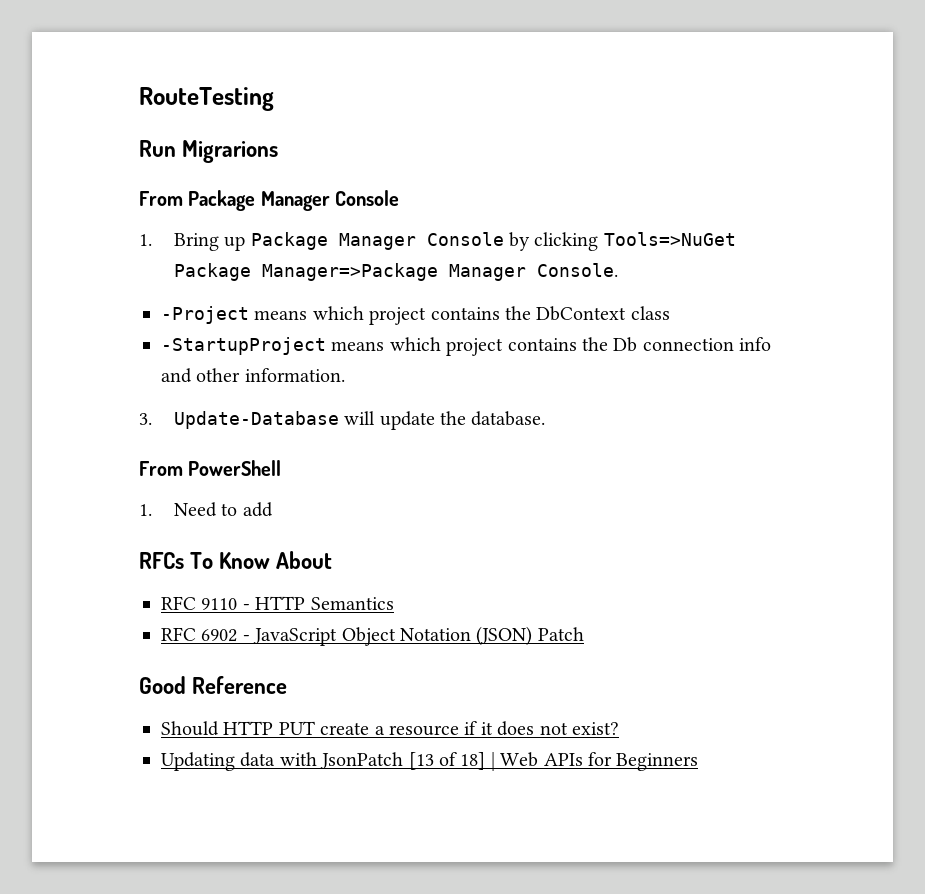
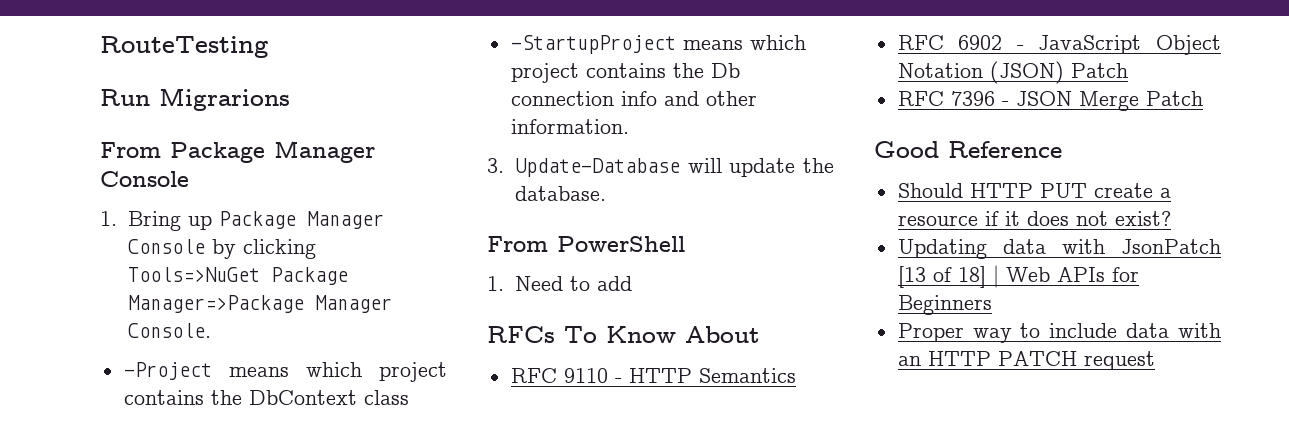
(584, 634) none -> [897,91,1203,111] // RFC 7396 - JSON Merge Patch
(699, 762) none -> [897,323,1221,343] [897,351,1155,370] // Proper way to include data with an HTTP PATCH request

